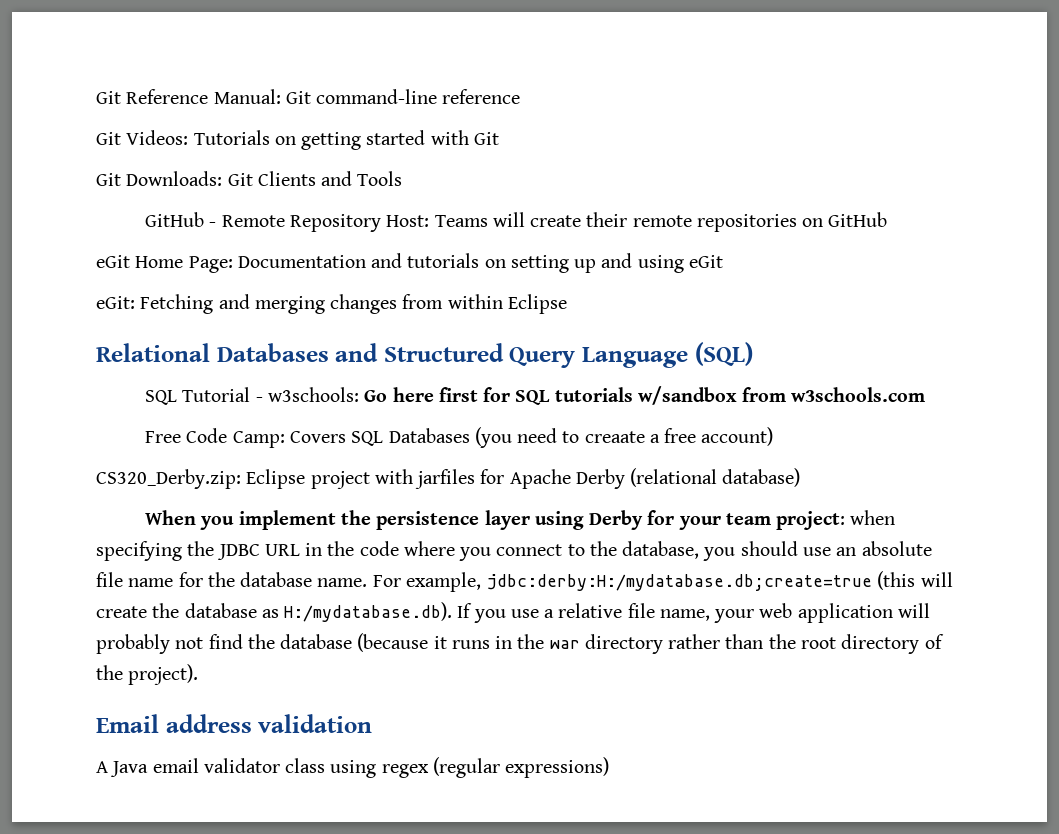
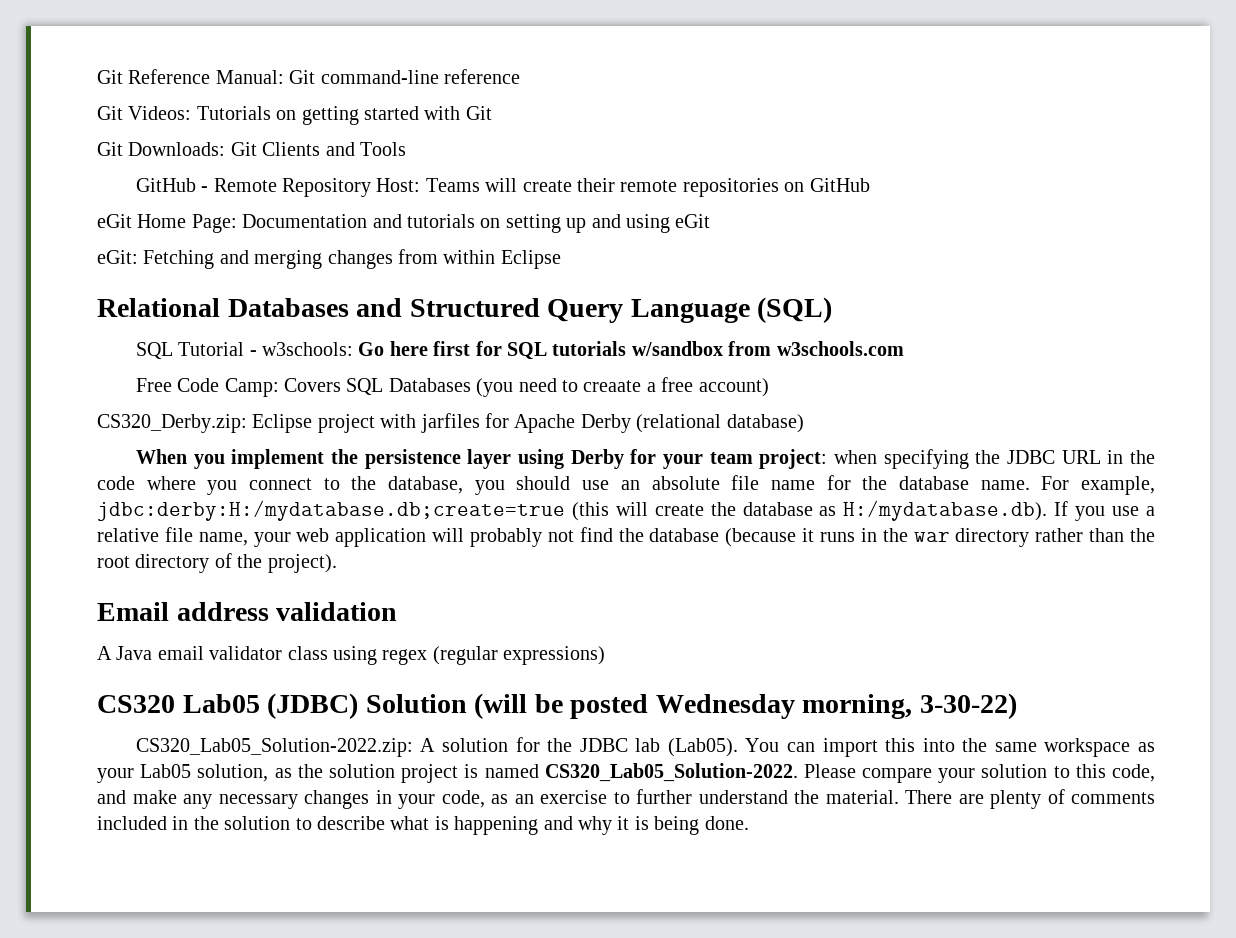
(610, 767) none -> [97,693,1018,719] [135,737,1155,757] [97,763,1155,783] [97,789,1155,809] [97,816,749,835] // CS320 Lab05 (JDBC) Solution (will be posted Wednesday morning, 3-30-22) // CS320_Lab05_Solution-2022.zip: A solution for the JDBC lab (Lab05). You can import this into the same workspace as your Lab05 solution, as the solution project is named CS320_Lab05_Solution-2022. Please compare your solution to this code, and make any necessary changes in your code, as an exercise to further understand the material. There are plenty of comments included in the solution to describe what is happening and why it is being done.

